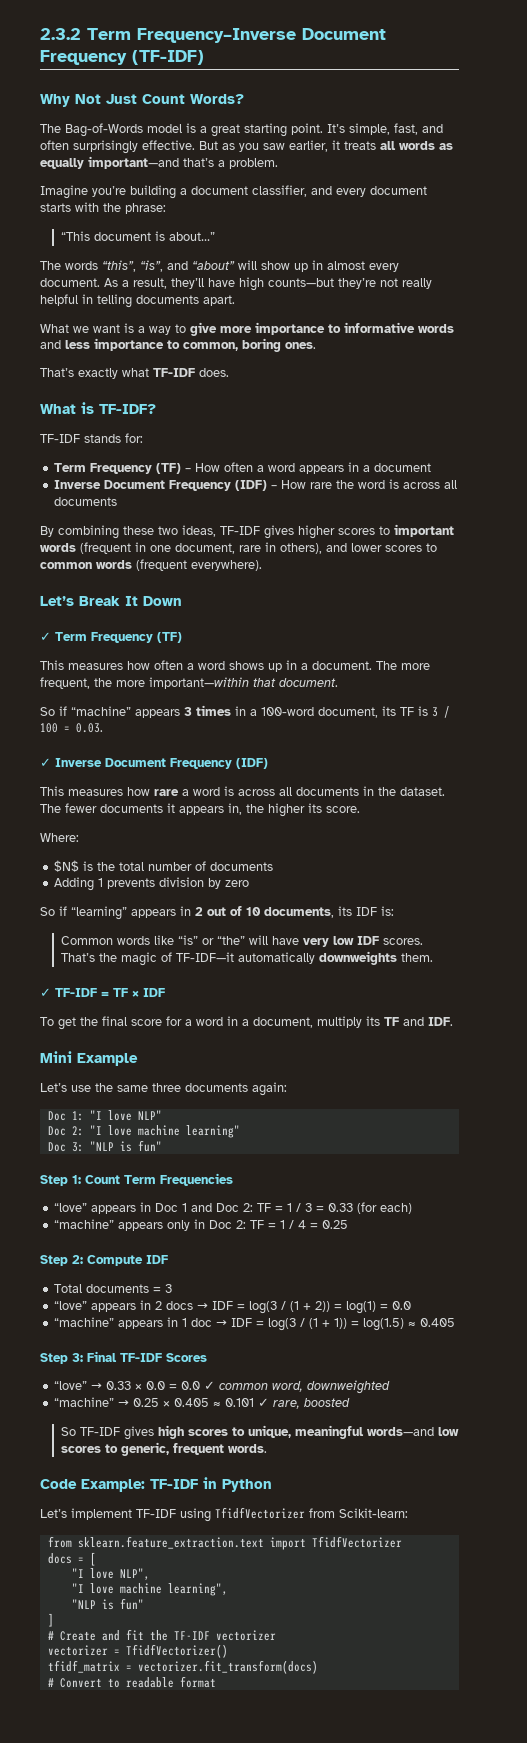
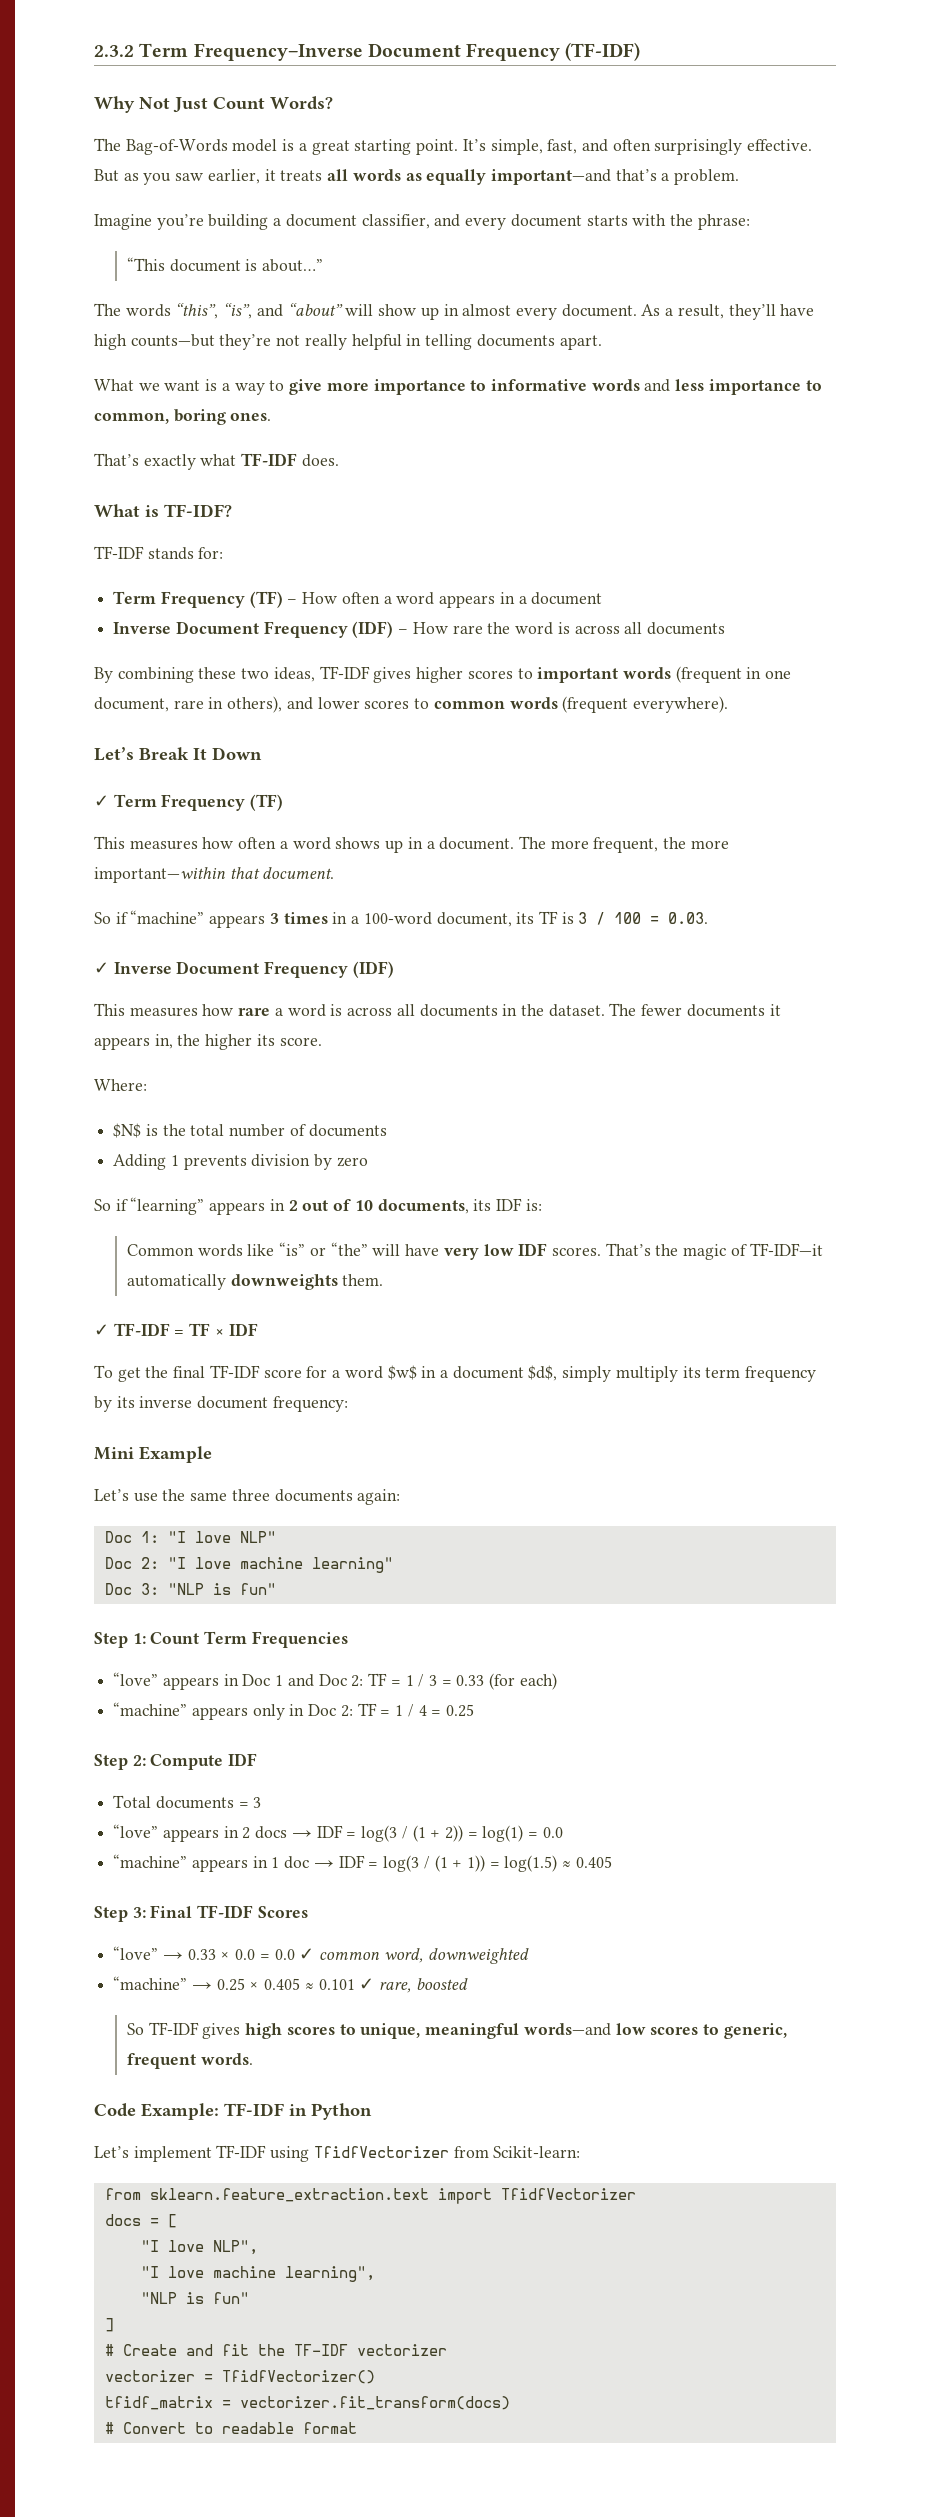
(127, 1021) none -> [209,1365,260,1378] TF-IDF
[227,1016,453,1028] in a document, multiply its TF and IDF. -> [387,1365,817,1382] [94,1396,348,1412] $w$ in a document $d$, simply multiply its term frequency by its inverse document frequency:

